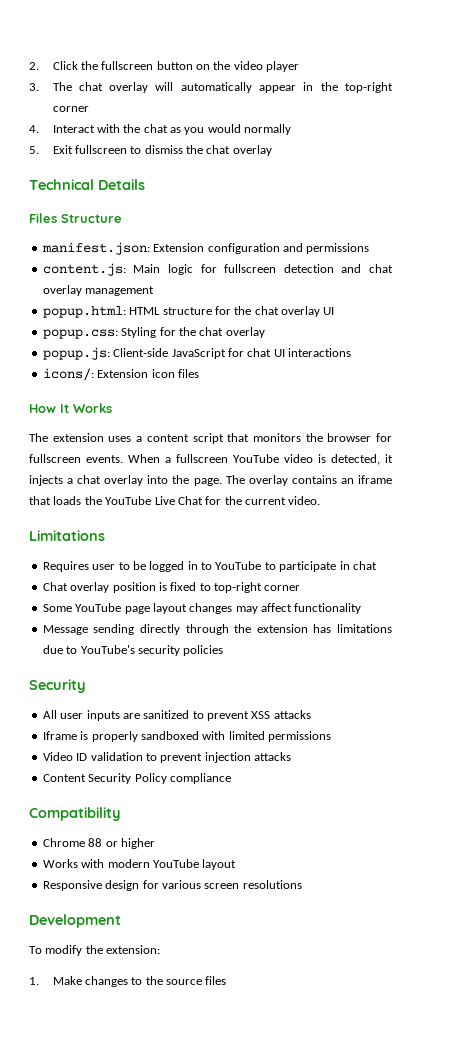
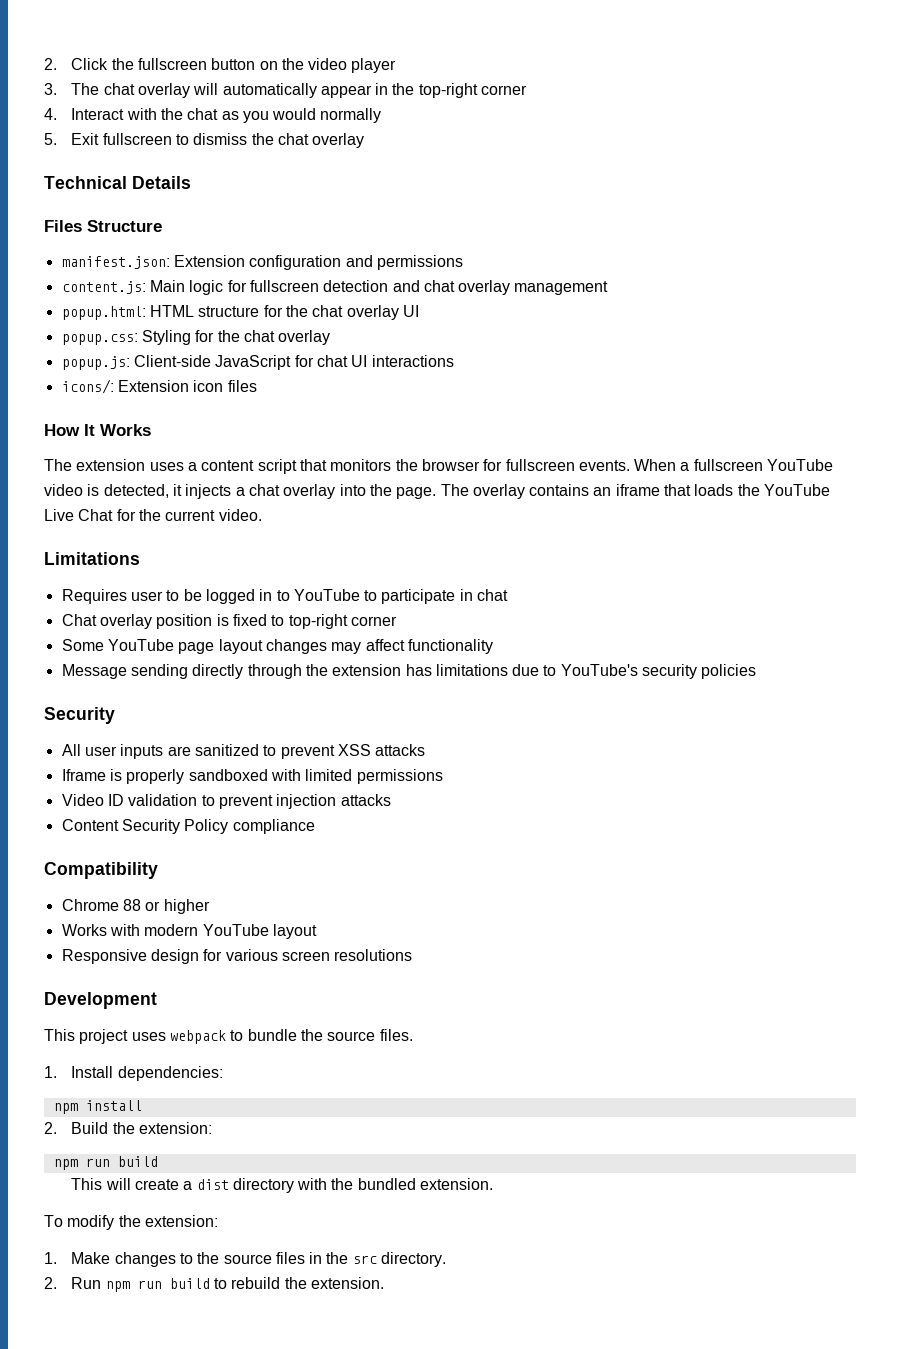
(121, 921) none -> [44,1029,413,1044] [44,1066,223,1081] [53,1100,142,1114] [44,1122,212,1134] [53,1156,158,1170] [71,1178,494,1193] // This project uses webpack to bundle the source files. // 1. Install dependencies: // npm install // 2. Build the extension: // npm run build // This will create a dist directory with the bundled extension.
(227, 980) none -> [309,1252,447,1267] [44,1277,384,1292] in the src directory. // 2. Run npm run build to rebuild the extension.

